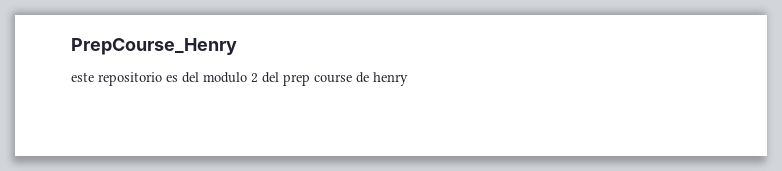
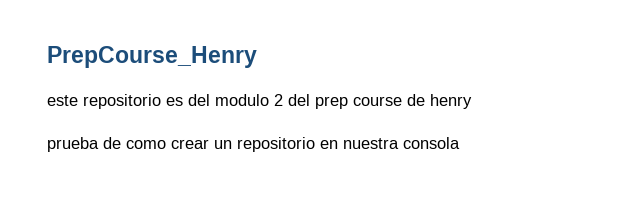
(408, 79) none -> [47,137,460,152] // prueba de como crear un repositorio en nuestra consola

